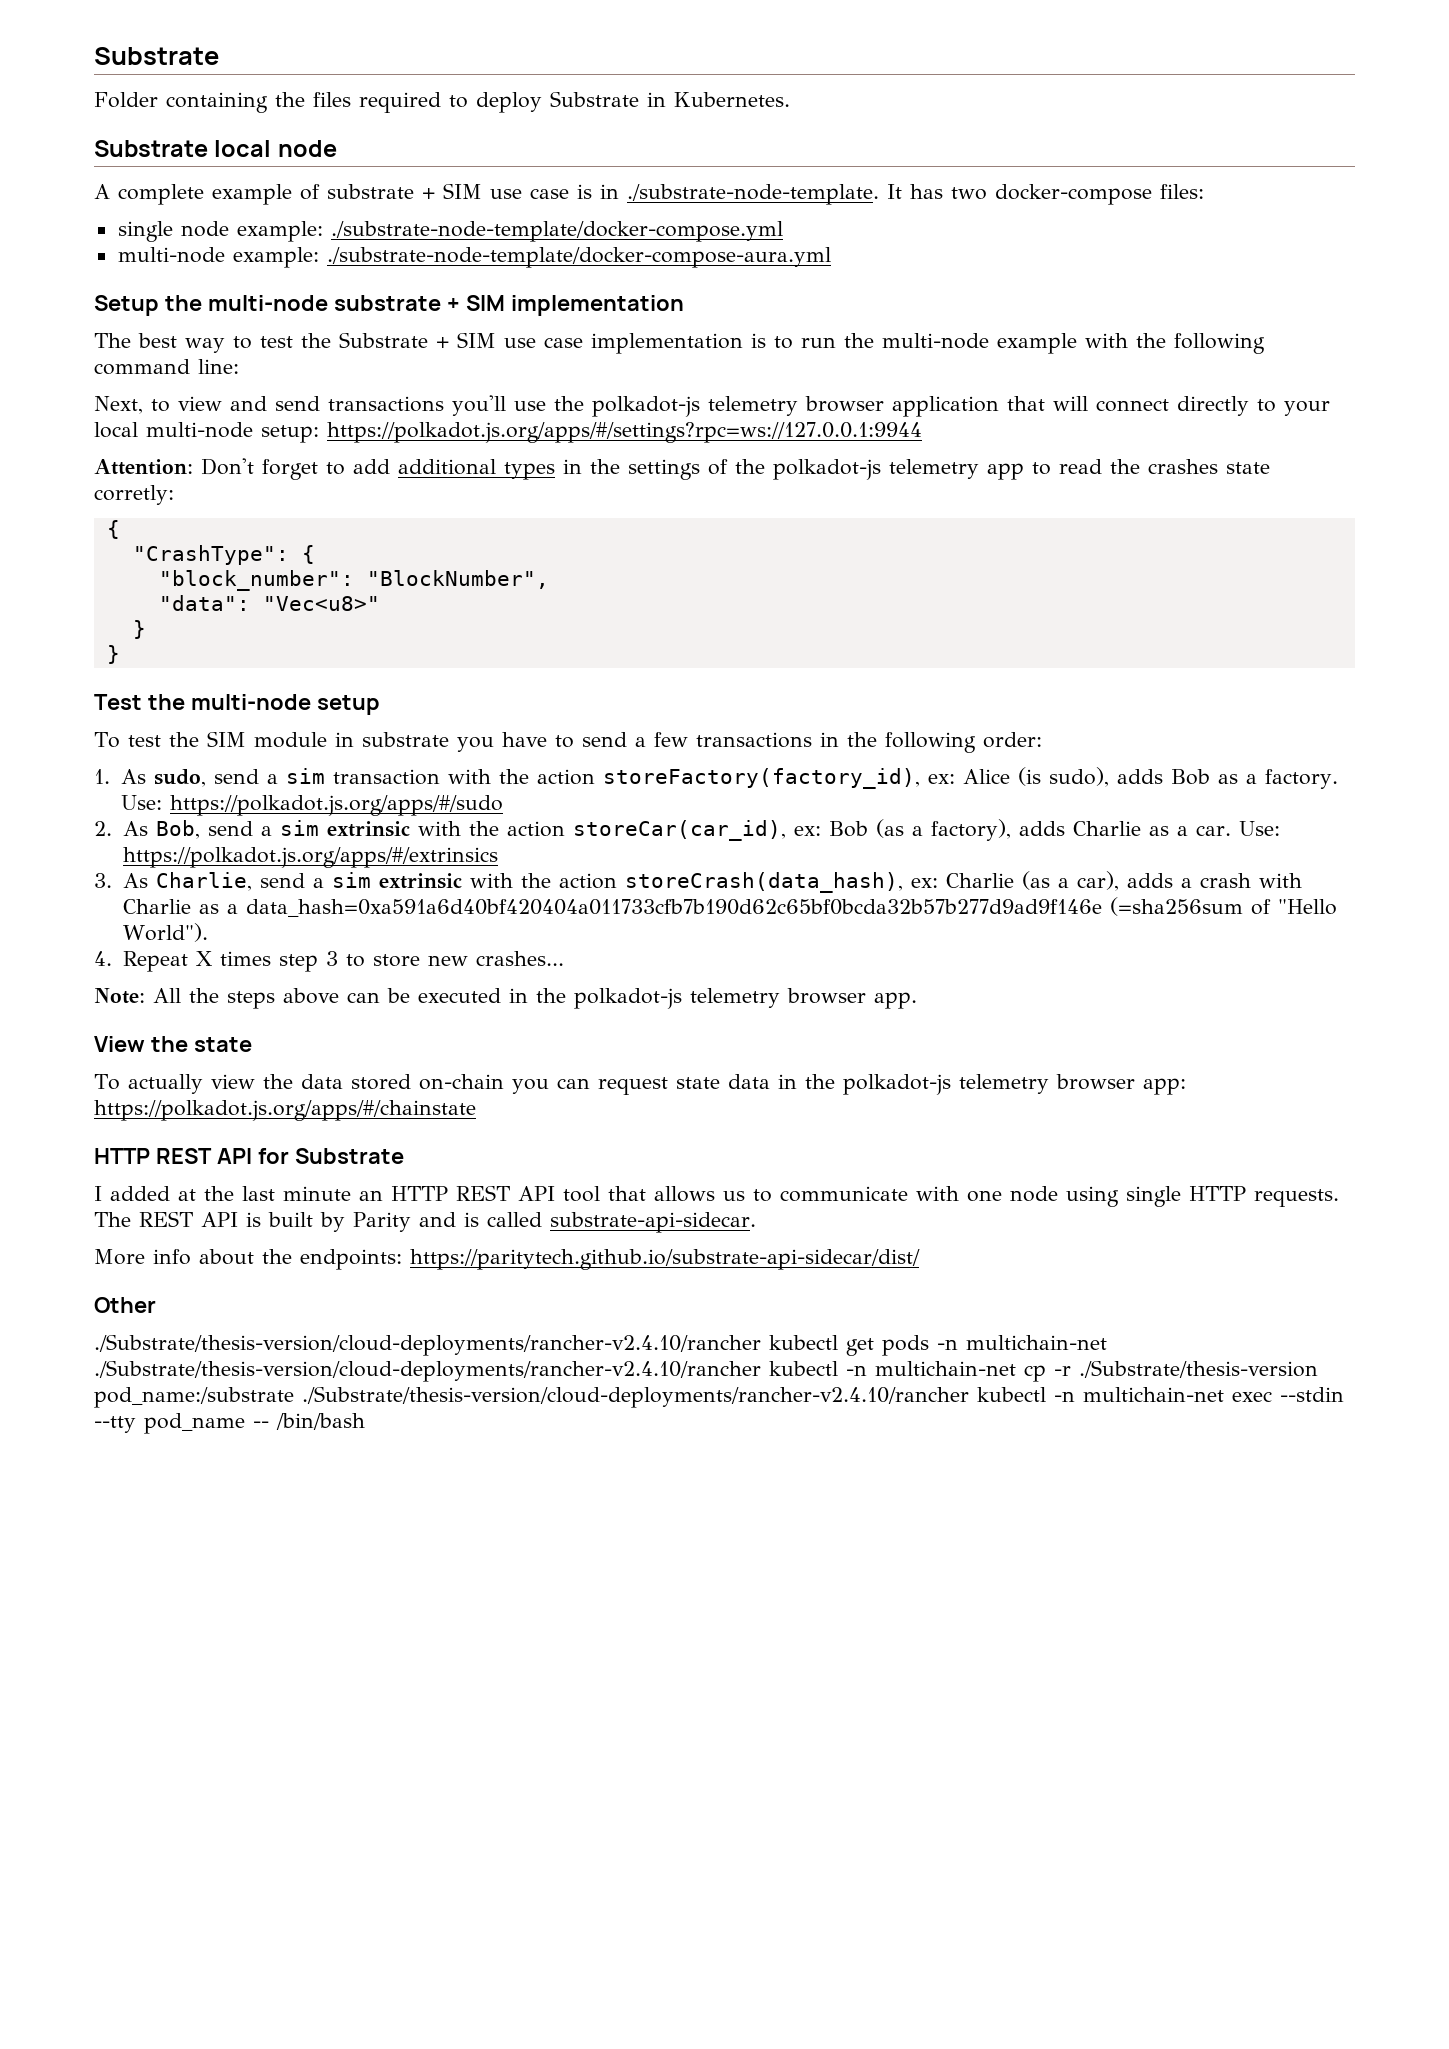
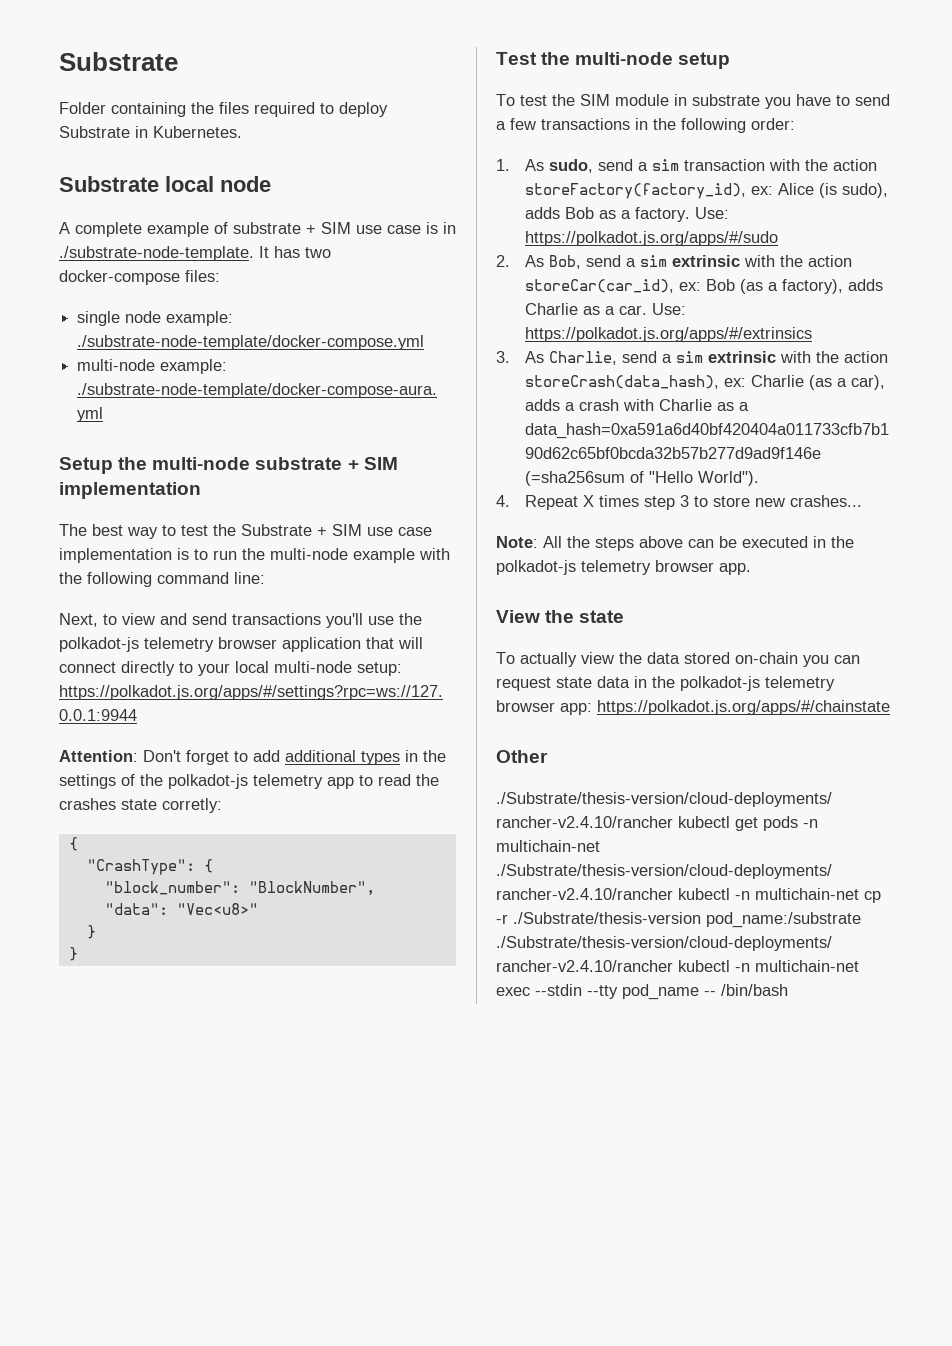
[94,1148,404,1164] [94,1185,1339,1207] [94,1211,756,1233] [94,1249,920,1270] // HTTP REST API for Substrate // I added at the last minute an HTTP REST API tool that allows us to communicate with one node using single HTTP requests. The REST API is built by Parity and is called substrate-api-sidecar. // More info about the endpoints: https://paritytech.github.io/substrate-api-sidecar/dist/ -> (890, 707) none

